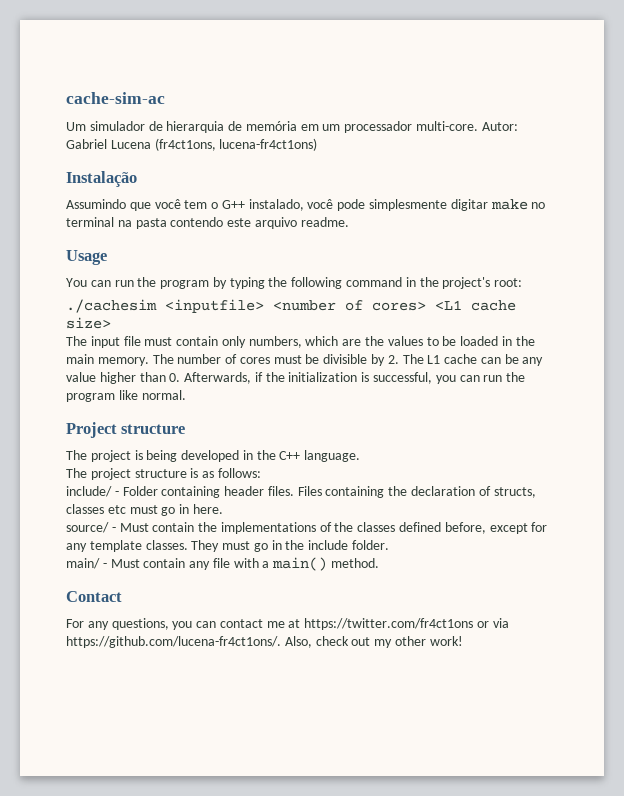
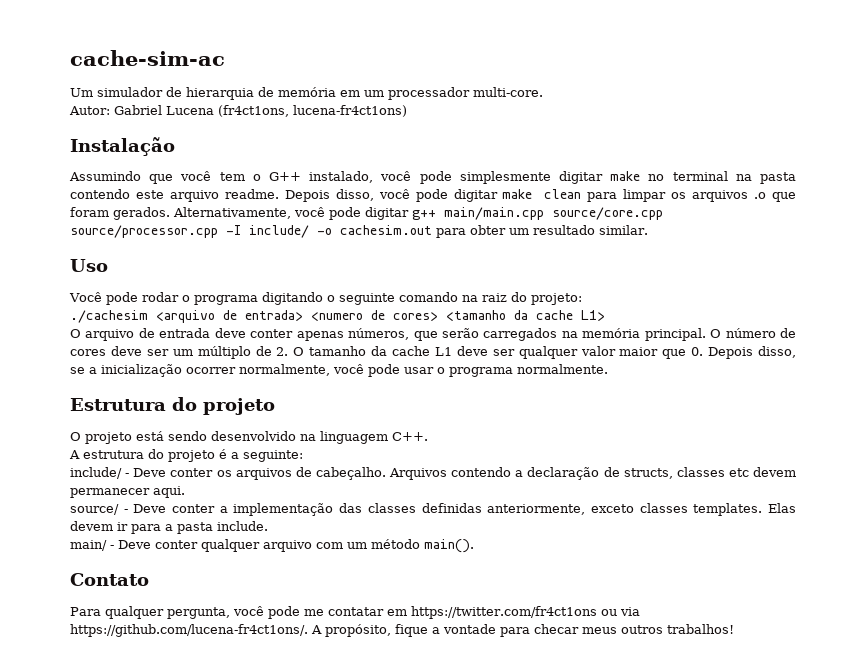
(479, 126) none -> (543, 92) //
[66,250,107,265] [66,277,523,289] [66,299,516,313] [66,317,111,329] [66,336,535,348] [66,354,544,366] [66,372,526,384] [66,390,186,402] [66,422,186,438] [66,450,361,462] [66,468,261,480] [66,486,536,498] [66,504,223,516] [66,522,548,534] [66,540,390,552] [66,557,380,571] [66,591,122,602] [66,618,509,630] [66,636,463,648] // Usage // You can run the program by typing the following command in the project's root: // ./cachesim <inputfile> <number of cores> <L1 cache size> // The input file must contain only numbers, which are the values to be loaded in the main memory. The number of cores must be divisible by 2. The L1 cache can be any value higher than 0. Afterwards, if the initialization is successful, you can run the program like normal. // Project structure // The project is being developed in the C++ language. // The project structure is as follows: // include/ - Folder containing header files. Files containing the declaration of structs, classes etc must go in here. // source/ - Must contain the implementations of the classes defined before, except for any template classes. They must go in the include folder. // main/ - Must contain any file with a main() method. // Contact // For any questions, you can contact me at https://twitter.com/fr4ct1ons or via https://github.com/lucena-fr4ct1ons/. Also, check out my other work! -> [284,189,797,202] [70,207,663,220] [70,225,648,238] [70,259,108,272] [69,292,582,305] [70,310,605,323] [70,328,796,341] [70,346,796,359] [70,364,608,377] [70,397,275,415] [70,431,428,444] [69,449,303,462] [70,467,796,480] [70,486,185,498] [70,503,797,516] [70,521,268,534] [70,539,474,553] [70,573,149,586] [70,606,640,619] [70,624,734,637] Depois disso, você pode digitar make clean para limpar os arquivos .o que foram gerados. Alternativamente, você pode digitar g++ main/main.cpp source/core.cpp source/processor.cpp -I include/ -o cachesim.out para obter um resultado similar. // Uso // Você pode rodar o programa digitando o seguinte comando na raiz do projeto: // ./cachesim <arquivo de entrada> <numero de cores> <tamanho da cache L1> // O arquivo de entrada deve conter apenas números, que serão carregados na memória principal. O número de cores deve ser um múltiplo de 2. O tamanho da cache L1 deve ser qualquer valor maior que 0. Depois disso, se a inicialização ocorrer normalmente, você pode usar o programa normalmente. // Estrutura do projeto // O projeto está sendo desenvolvido na linguagem C++. // A estrutura do projeto é a seguinte: // include/ - Deve conter os arquivos de cabeçalho. Arquivos contendo a declaração de structs, classes etc devem permanecer aqui. // source/ - Deve conter a implementação das classes definidas anteriormente, exceto classes templates. Elas devem ir para a pasta include. // main/ - Deve conter qualquer arquivo com um método main(). // Contato // Para qualquer pergunta, você pode me contatar em https://twitter.com/fr4ct1ons ou via https://github.com/lucena-fr4ct1ons/. A propósito, fique a vontade para checar meus outros trabalhos!

